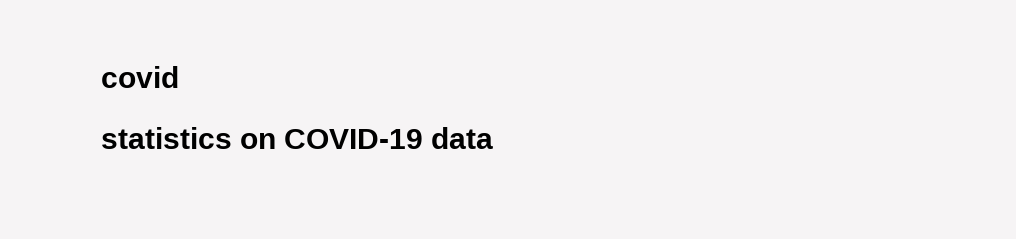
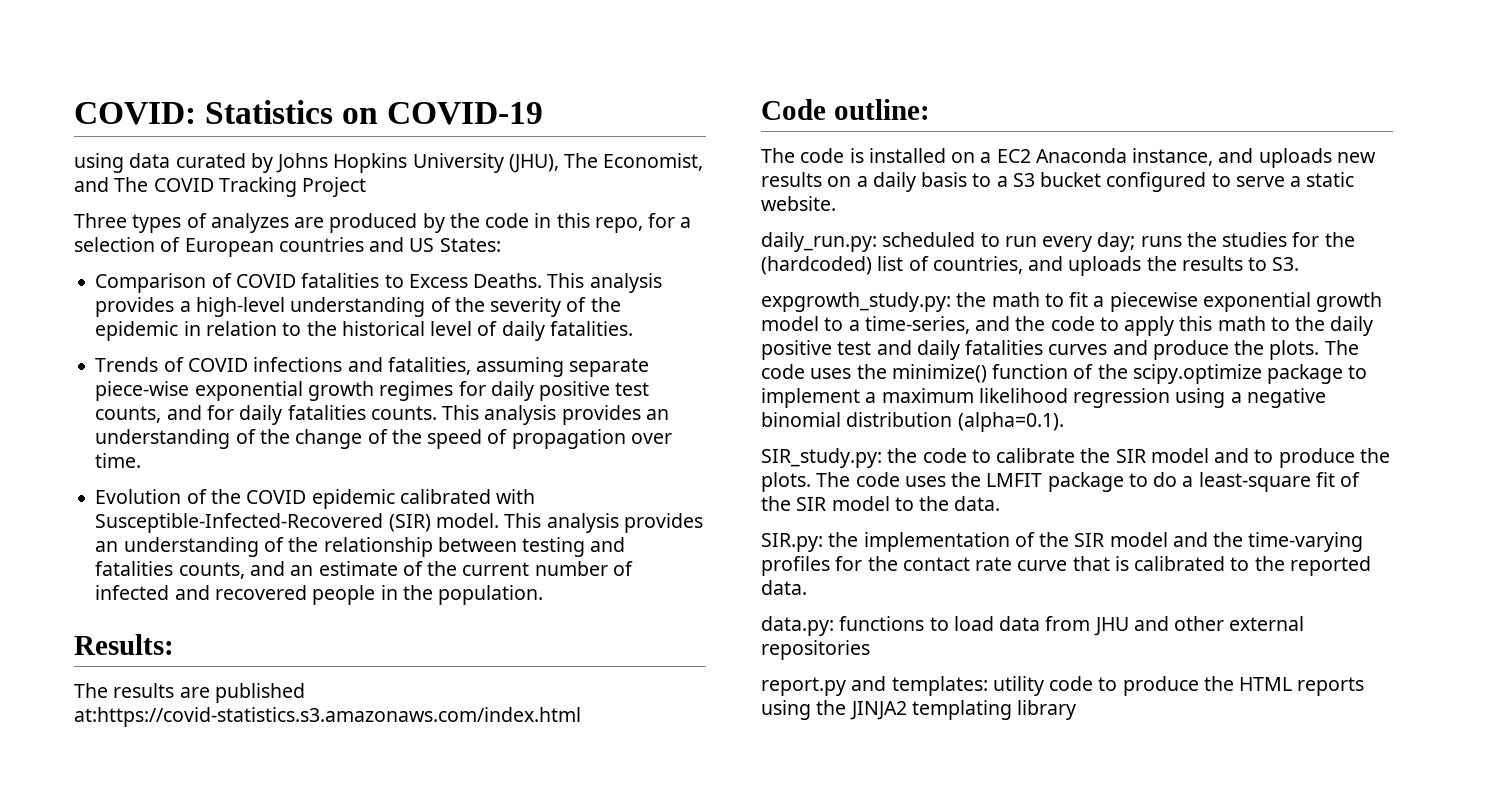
[101,66,179,88] [101,127,232,149] covid // statistics -> [74,100,334,125] COVID: Statistics
[431,127,494,149] data -> [74,153,704,173] [74,177,367,197] [74,213,692,233] [74,237,501,257] [95,273,662,293] [95,297,621,317] [95,321,633,341] [95,357,650,377] [95,381,650,401] [95,405,669,425] [95,429,672,449] [95,453,142,468] [95,489,536,509] [95,513,703,533] [95,537,626,557] [95,561,633,579] [95,585,544,605] [74,634,174,655] [74,683,305,703] [74,707,581,727] [761,99,930,120] [761,148,1376,168] [761,172,1355,192] [761,196,836,211] [761,232,1355,252] [761,256,1300,276] [761,292,1383,312] [761,316,1374,336] [761,340,1359,360] [761,364,1368,384] [761,388,1326,408] [761,412,1064,432] [761,448,1390,468] [761,472,1361,492] [761,496,1001,511] [761,532,1364,552] [761,556,1371,576] [761,580,807,595] [761,616,1305,636] [761,640,870,660] [761,676,1365,696] [761,700,1077,720] // using data curated by Johns Hopkins University (JHU), The Economist, and The COVID Tracking Project // Three types of analyzes are produced by the code in this repo, for a selection of European countries and US States: // Comparison of COVID fatalities to Excess Deaths. This analysis provides a high-level understanding of the severity of the epidemic in relation to the historical level of daily fatalities. // Trends of COVID infections and fatalities, assuming separate piece-wise exponential growth regimes for daily positive test counts, and for daily fatalities counts. This analysis provides an understanding of the change of the speed of propagation over time. // Evolution of the COVID epidemic calibrated with Susceptible-Infected-Recovered (SIR) model. This analysis provides an understanding of the relationship between testing and fatalities counts, and an estimate of the current number of infected and recovered people in the population. // Results: // The results are published at:https://covid-statistics.s3.amazonaws.com/index.html // Code outline: // The code is installed on a EC2 Anaconda instance, and uploads new results on a daily basis to a S3 bucket configured to serve a static website. // daily_run.py: scheduled to run every day; runs the studies for the (hardcoded) list of countries, and uploads the results to S3. // expgrowth_study.py: the math to fit a piecewise exponential growth model to a time-series, and the code to apply this math to the daily positive test and daily fatalities curves and produce the plots. The code uses the minimize() function of the scipy.optimize package to implement a maximum likelihood regression using a negative binomial distribution (alpha=0.1). // SIR_study.py: the code to calibrate the SIR model and to produce the plots. The code uses the LMFIT package to do a least-square fit of the SIR model to the data. // SIR.py: the implementation of the SIR model and the time-varying profiles for the contact rate curve that is calibrated to the reported data. // data.py: functions to load data from JHU and other external repositories // report.py and templates: utility code to produce the HTML reports using the JINJA2 templating library

